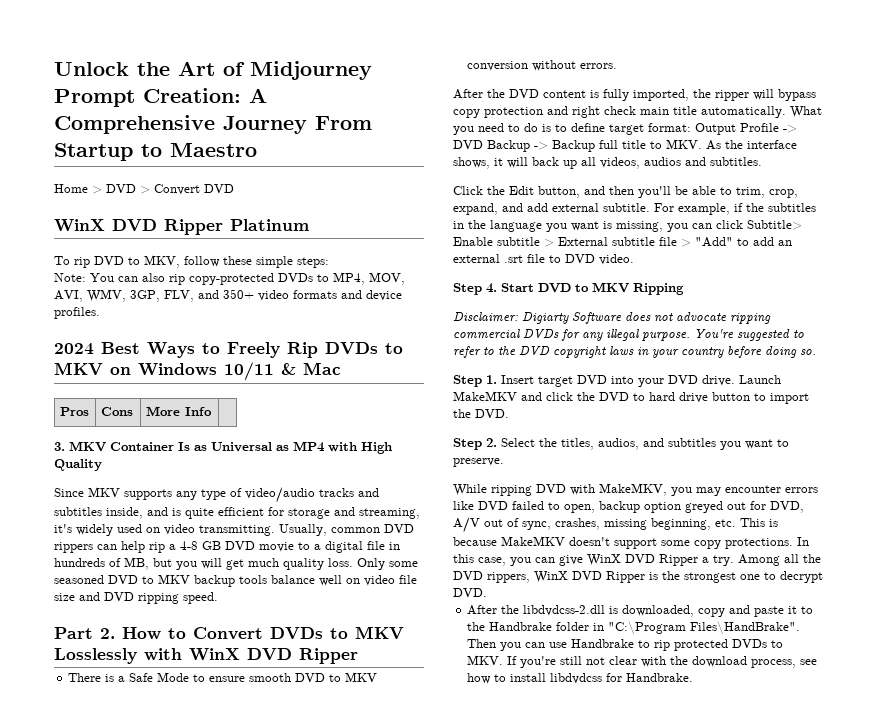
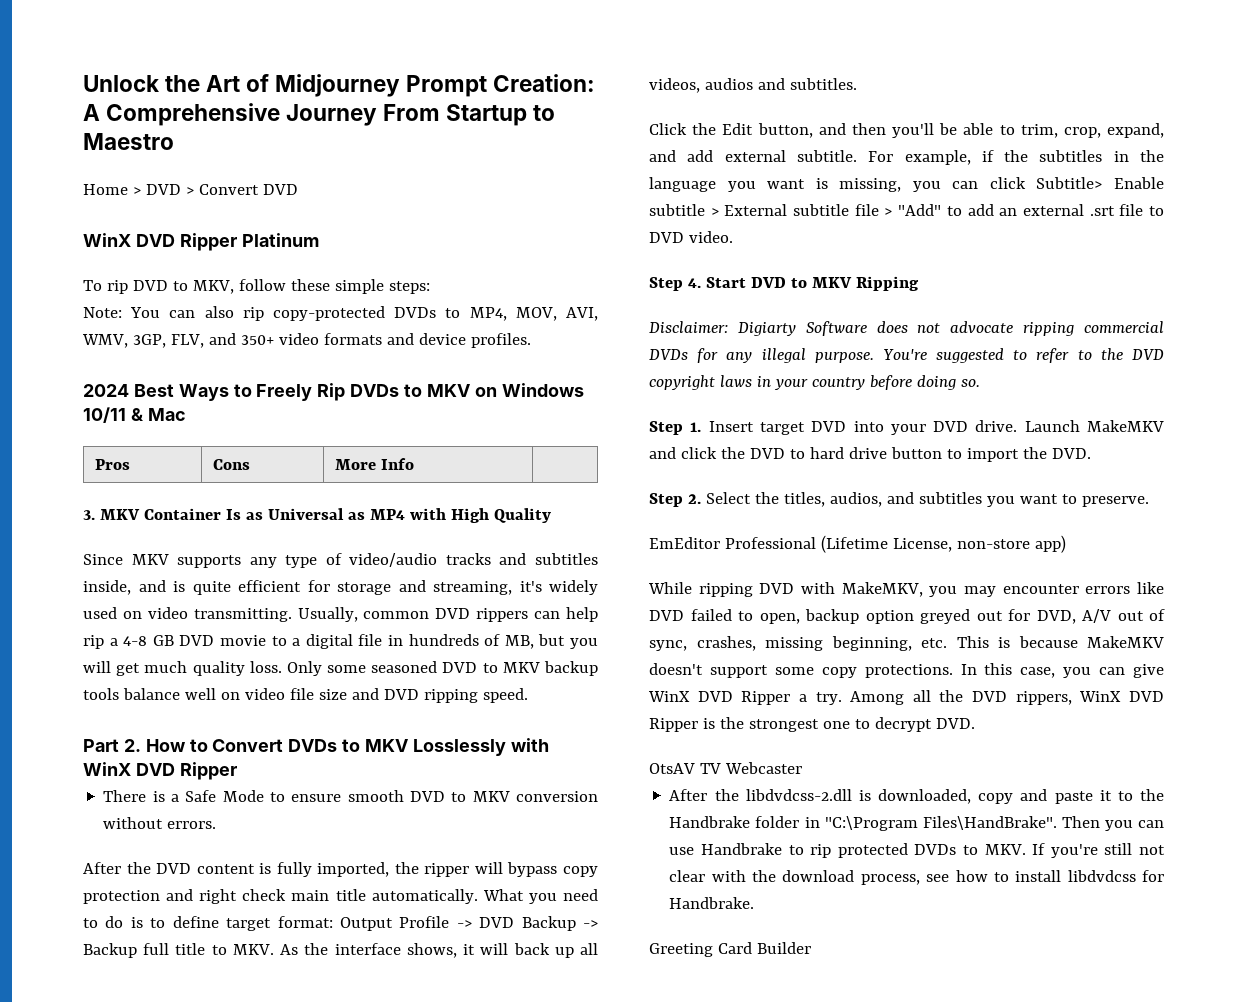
(504, 462) none -> [649,535,1066,553] // EmEditor Professional (Lifetime License, non-store app)
(487, 592) none -> [649,762,802,774] // OtsAV TV Webcaster
(694, 677) none -> [649,942,811,957] // Greeting Card Builder

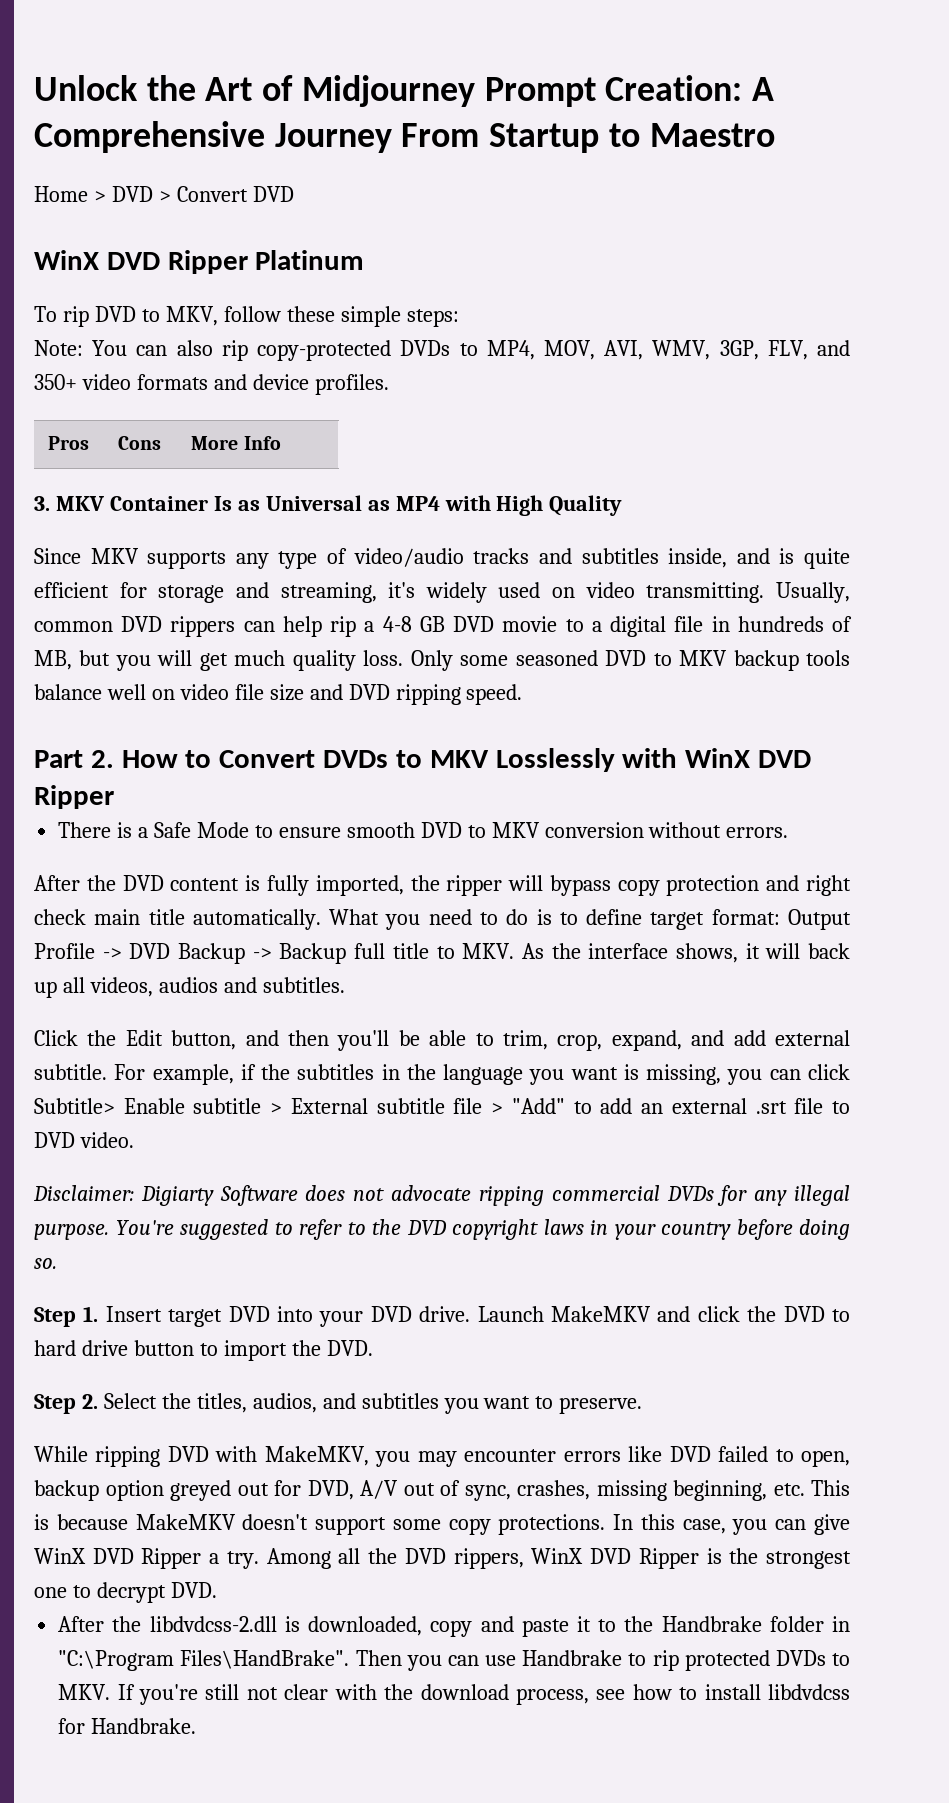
[83,383,584,401] [83,407,186,423] // 2024 Best Ways to Freely Rip DVDs to MKV on Windows 10/11 & Mac -> (389, 384) none
[649,276,919,291] // Step 4. Start DVD to MKV Ripping -> (134, 1140) none
[649,535,1066,553] // EmEditor Professional (Lifetime License, non-store app) -> (643, 1405) none
[649,762,802,774] // OtsAV TV Webcaster -> (217, 1590) none
[649,942,811,957] // Greeting Card Builder -> (197, 1726) none

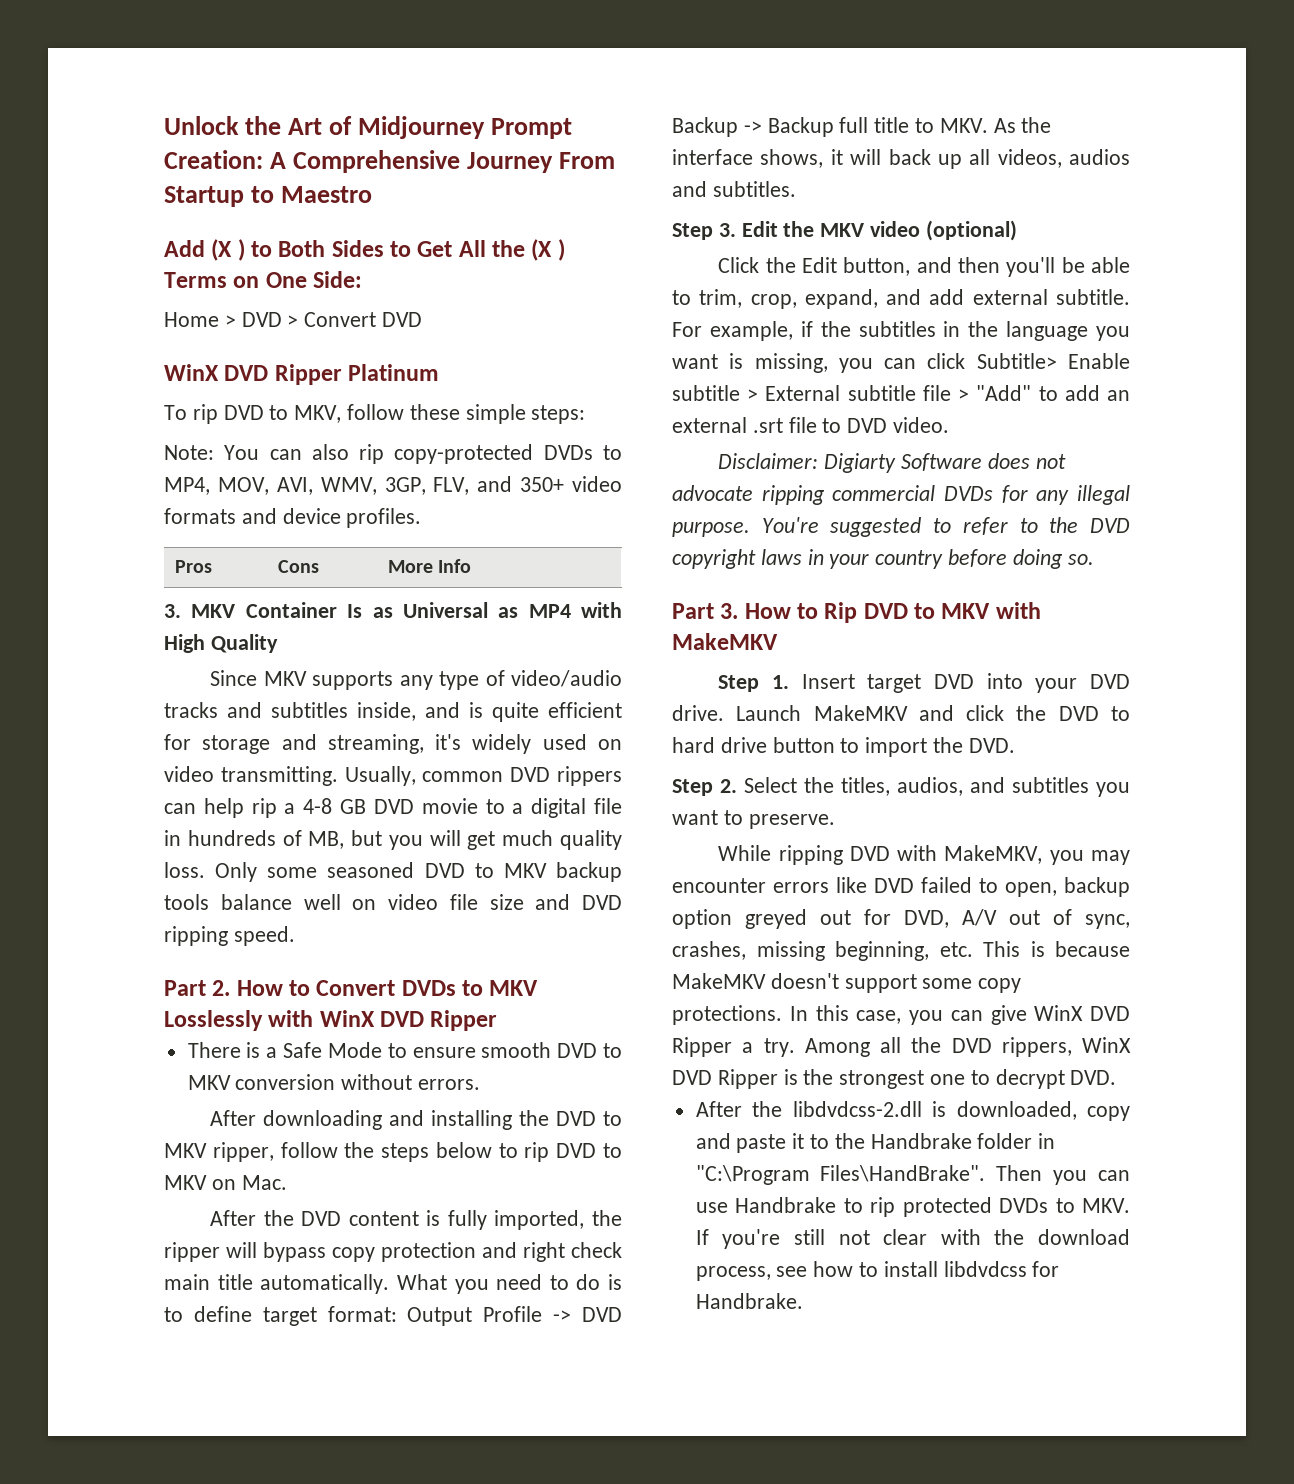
(775, 135) none -> [164,239,565,261] [164,271,363,288] // Add (X ) to Both Sides to Get All the (X ) Terms on One Side:
(789, 832) none -> [210,1110,622,1130] [164,1142,622,1162] [164,1175,287,1190] // After downloading and installing the DVD to MKV ripper, follow the steps below to rip DVD to MKV on Mac.
(345, 985) none -> [672,220,1017,241] // Step 3. Edit the MKV video (optional)
(57, 1263) none -> [672,602,1041,623] [672,633,778,650] // Part 3. How to Rip DVD to MKV with MakeMKV

